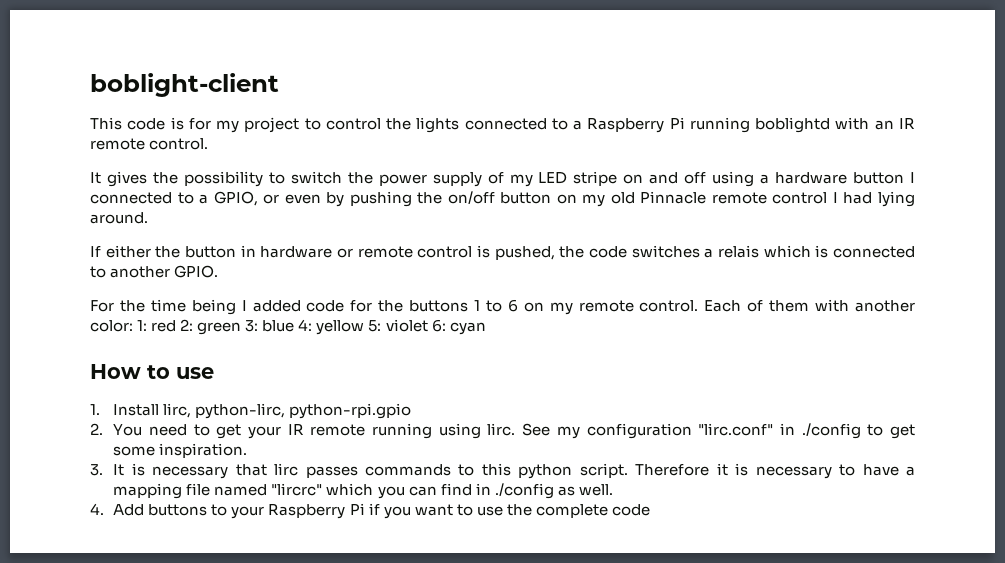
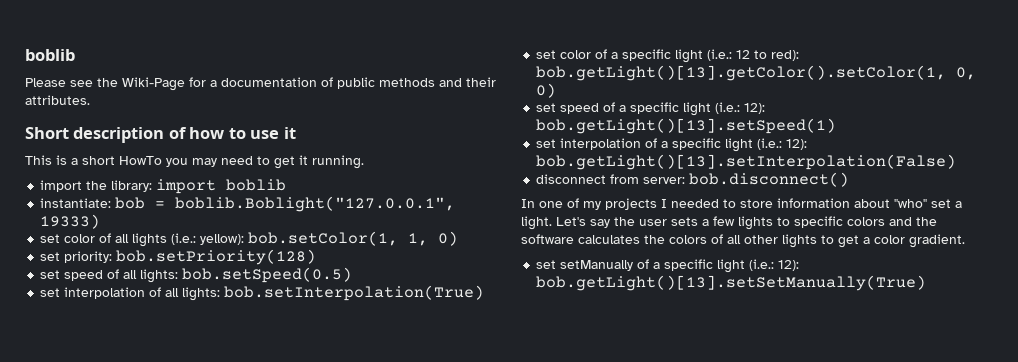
[90,73,279,97] [90,117,916,133] [90,138,209,150] [90,171,916,187] [90,191,915,207] [90,212,148,224] [90,245,915,260] [90,265,219,278] [90,299,916,315] [90,319,486,335] [90,364,214,379] [90,403,412,419] [90,423,916,439] [113,443,248,458] [90,463,915,479] [113,483,613,499] [90,503,650,519] boblight-client // This code is for my project to control the lights connected to a Raspberry Pi running boblightd with an IR remote control. // It gives the possibility to switch the power supply of my LED stripe on and off using a hardware button I connected to a GPIO, or even by pushing the on/off button on my old Pinnacle remote control I had lying around. // If either the button in hardware or remote control is pushed, the code switches a relais which is connected to another GPIO. // For the time being I added code for the buttons 1 to 6 on my remote control. Each of them with another color: 1: red 2: green 3: blue 4: yellow 5: violet 6: cyan // How to use // 1. Install lirc, python-lirc, python-rpi.gpio // 2. You need to get your IR remote running using lirc. See my configuration "lirc.conf" in ./config to get some inspiration. // 3. It is necessary that lirc passes commands to this python script. Therefore it is necessary to have a mapping file named "lircrc" which you can find in ./config as well. // 4. Add buttons to your Raspberry Pi if you want to use the complete code -> [25,49,75,61] [25,77,496,91] [25,95,90,105] [25,127,296,143] [25,155,364,169] [40,179,287,194] [40,196,456,212] [40,214,101,229] [40,231,459,247] [40,249,317,265] [40,267,353,283] [40,285,485,301] [536,49,800,63] [536,65,977,81] [536,83,557,98] [536,102,766,116] [536,118,837,134] [536,138,808,152] [536,154,957,170] [536,172,850,187] [521,198,962,210] [521,216,937,230] [521,234,965,248] [536,259,800,273] [536,275,927,291] boblib // Please see the Wiki-Page for a documentation of public methods and their attributes. // Short description of how to use it // This is a short HowTo you may need to get it running. // import the library: import boblib // instantiate: bob = boblib.Boblight("127.0.0.1", 19333) // set color of all lights (i.e.: yellow): bob.setColor(1, 1, 0) // set priority: bob.setPriority(128) // set speed of all lights: bob.setSpeed(0.5) // set interpolation of all lights: bob.setInterpolation(True) // set color of a specific light (i.e.: 12 to red): bob.getLight()[13].getColor().setColor(1, 0, 0) // set speed of a specific light (i.e.: 12): bob.getLight()[13].setSpeed(1) // set interpolation of a specific light (i.e.: 12): bob.getLight()[13].setInterpolation(False) // disconnect from server: bob.disconnect() // In one of my projects I needed to store information about "who" set a light. Let's say the user sets a few lights to specific colors and the software calculates the colors of all other lights to get a color gradient. // set setManually of a specific light (i.e.: 12): bob.getLight()[13].setSetManually(True)

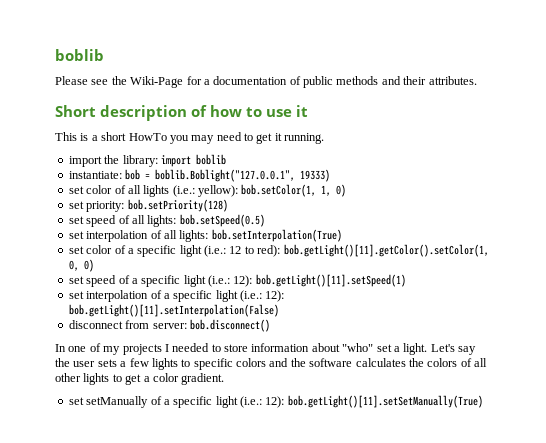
[536,65,947,81] bob.getLight()[13].getColor().setColor(1, -> [283,244,489,257] bob.getLight()[11].getColor().setColor(1,
[536,118,837,134] bob.getLight()[13].setSpeed(1) -> [255,274,406,287] bob.getLight()[11].setSpeed(1)
[536,154,957,170] bob.getLight()[13].setInterpolation(False) -> [68,304,279,317] bob.getLight()[11].setInterpolation(False)
[536,275,927,291] bob.getLight()[13].setSetManually(True) -> [287,395,483,408] bob.getLight()[11].setSetManually(True)

